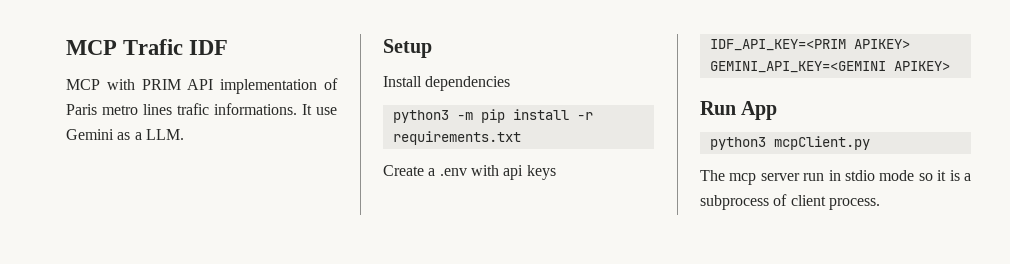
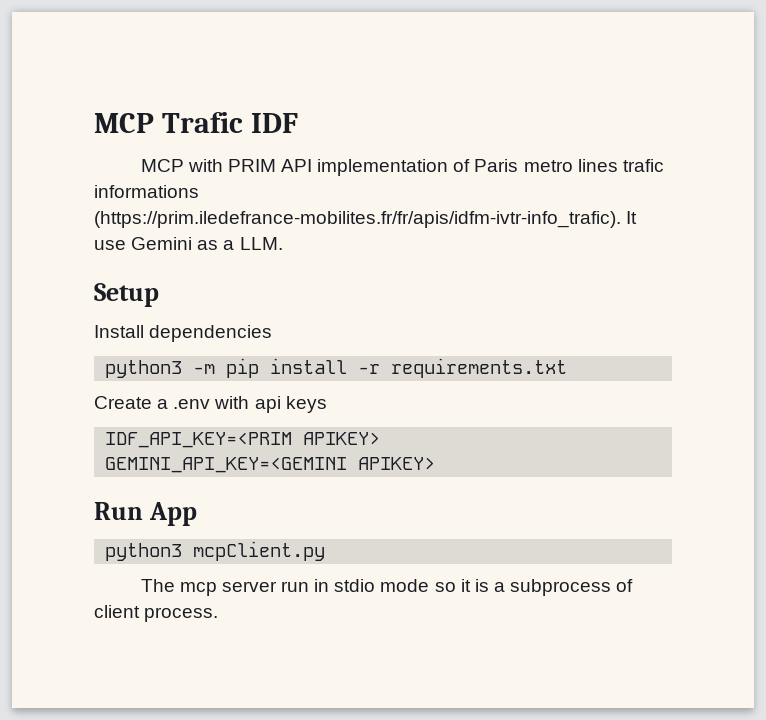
[214,103,297,115] informations. -> [94,185,199,198] [94,211,621,228] informations (https://prim.iledefrance-mobilites.fr/fr/apis/idfm-ivtr-info_trafic).

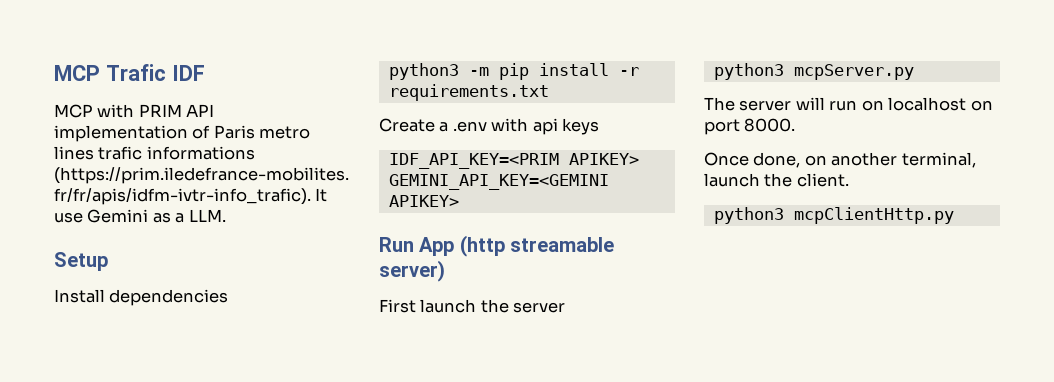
[105,541,326,561] // python3 mcpClient.py -> [459,235,615,257] [379,260,445,282] [379,299,566,313] [713,63,914,80] (http streamable server) // First launch the server // python3 mcpServer.py
[179,579,634,596] [94,605,219,622] mcp server run in stdio mode so it is a subprocess of client process. -> [739,97,993,111] [704,118,796,135] [704,152,976,168] [704,173,849,187] [713,207,954,224] server will run on localhost on port 8000. // Once done, on another terminal, launch the client. // python3 mcpClientHttp.py

